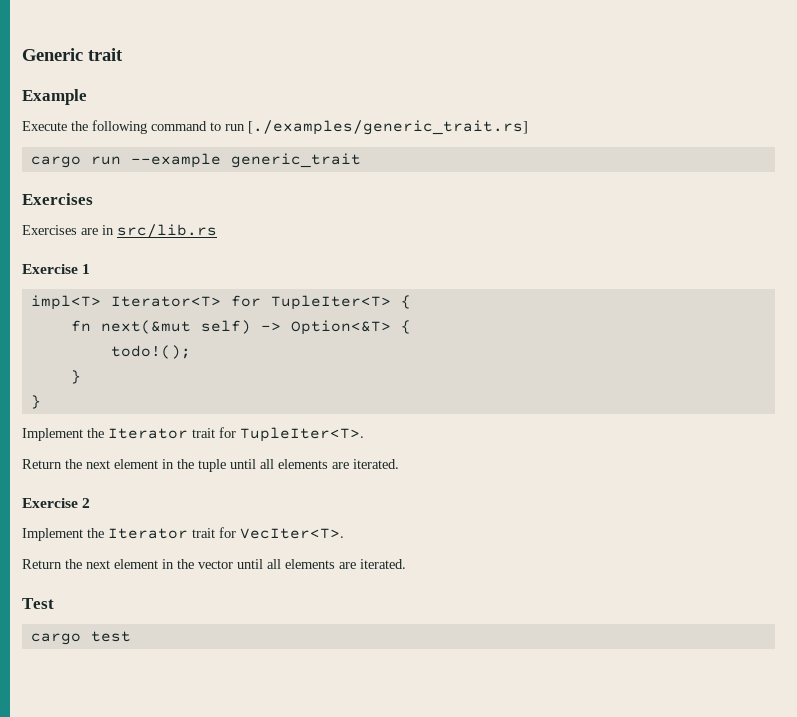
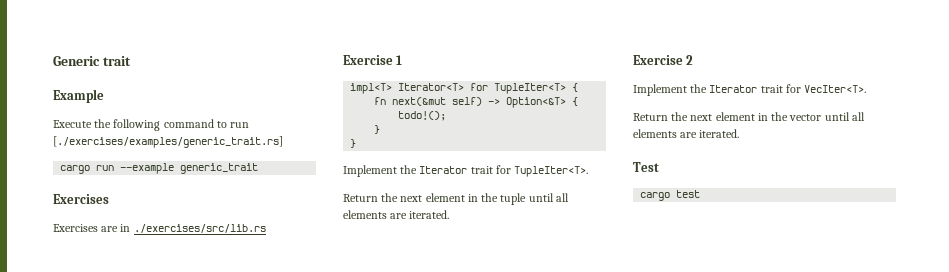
[248,120,528,135] [./examples/generic_trait.rs] -> [53,136,283,148] [./exercises/examples/generic_trait.rs]
[117,224,217,238] src/lib.rs -> [133,224,266,233] ./exercises/src/lib.rs

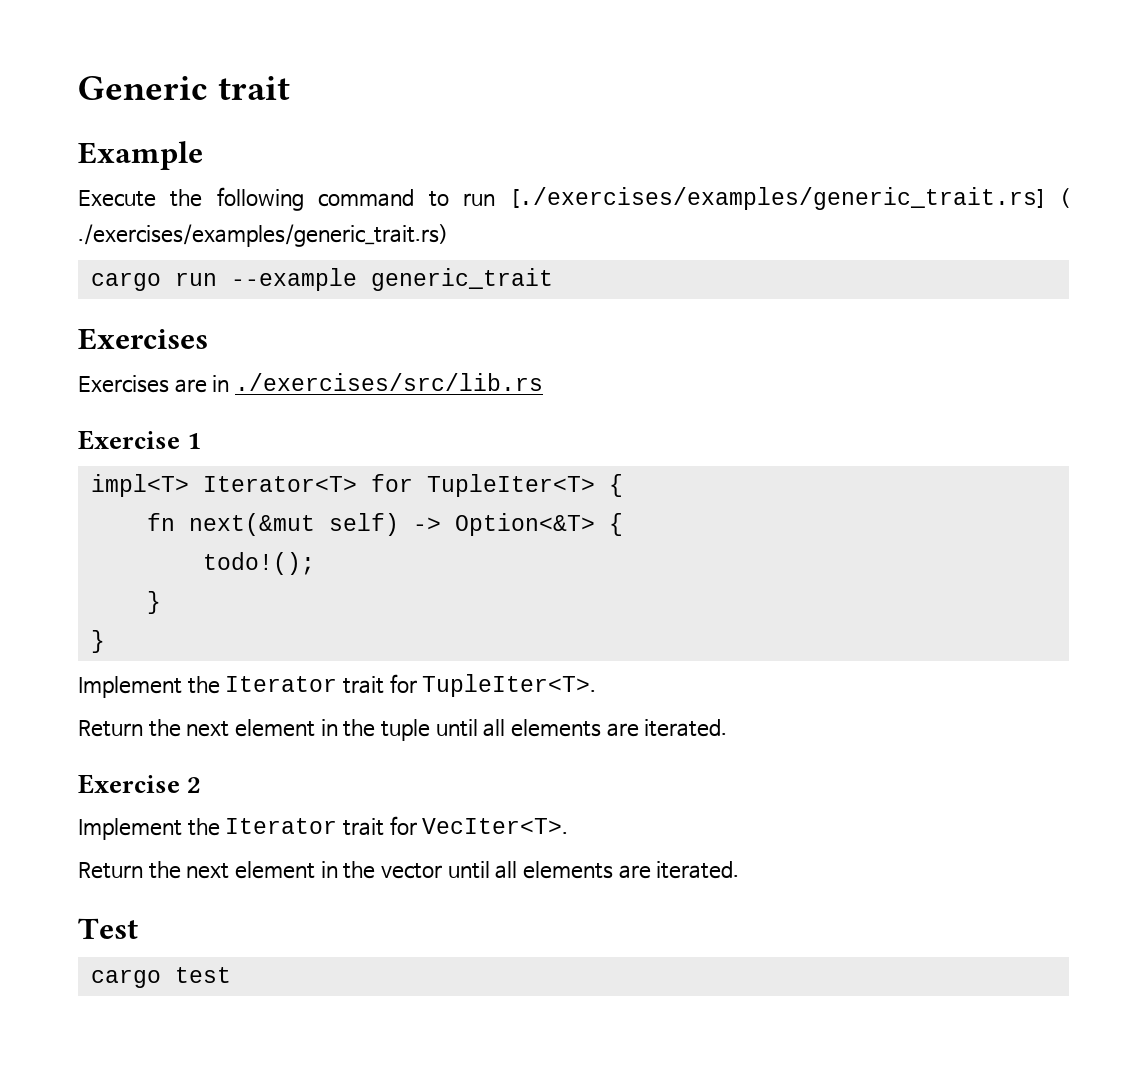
(283, 142) none -> [1060,188,1069,208] [78,224,448,247] ( ./exercises/examples/generic_trait.rs)

